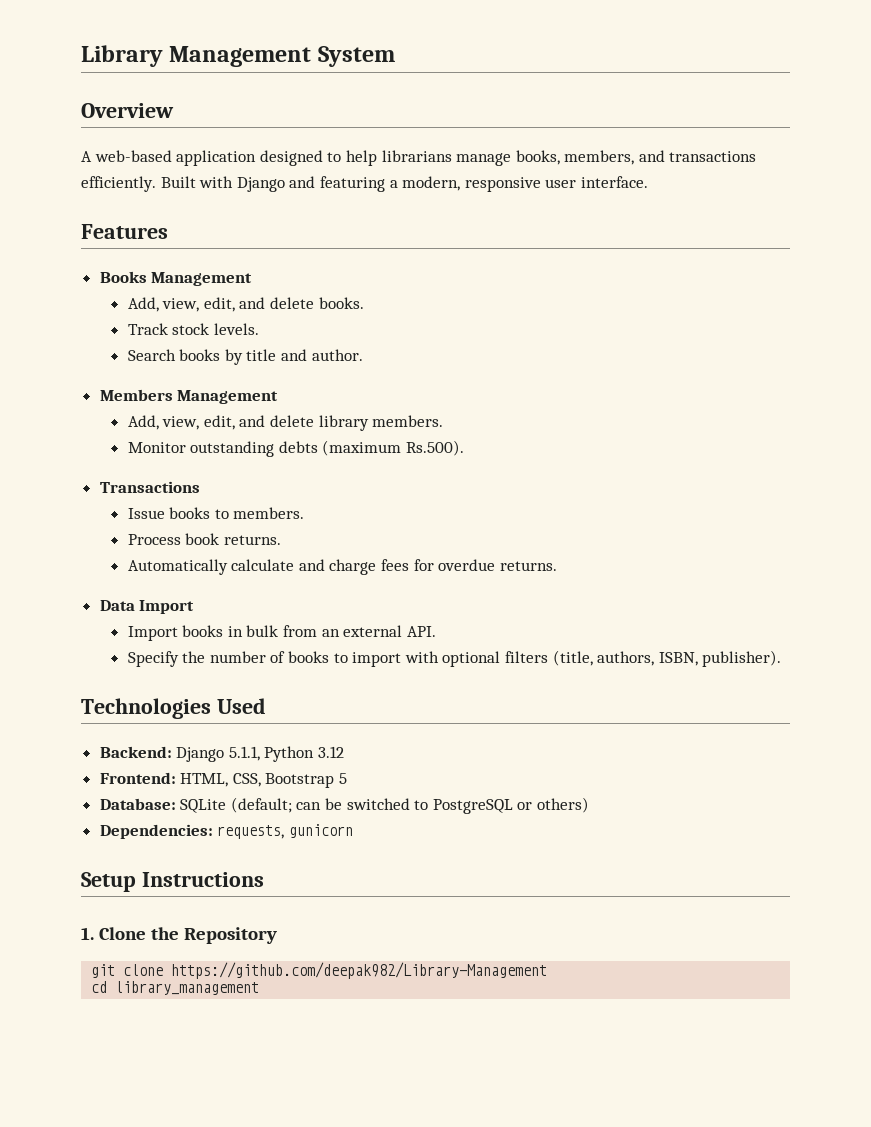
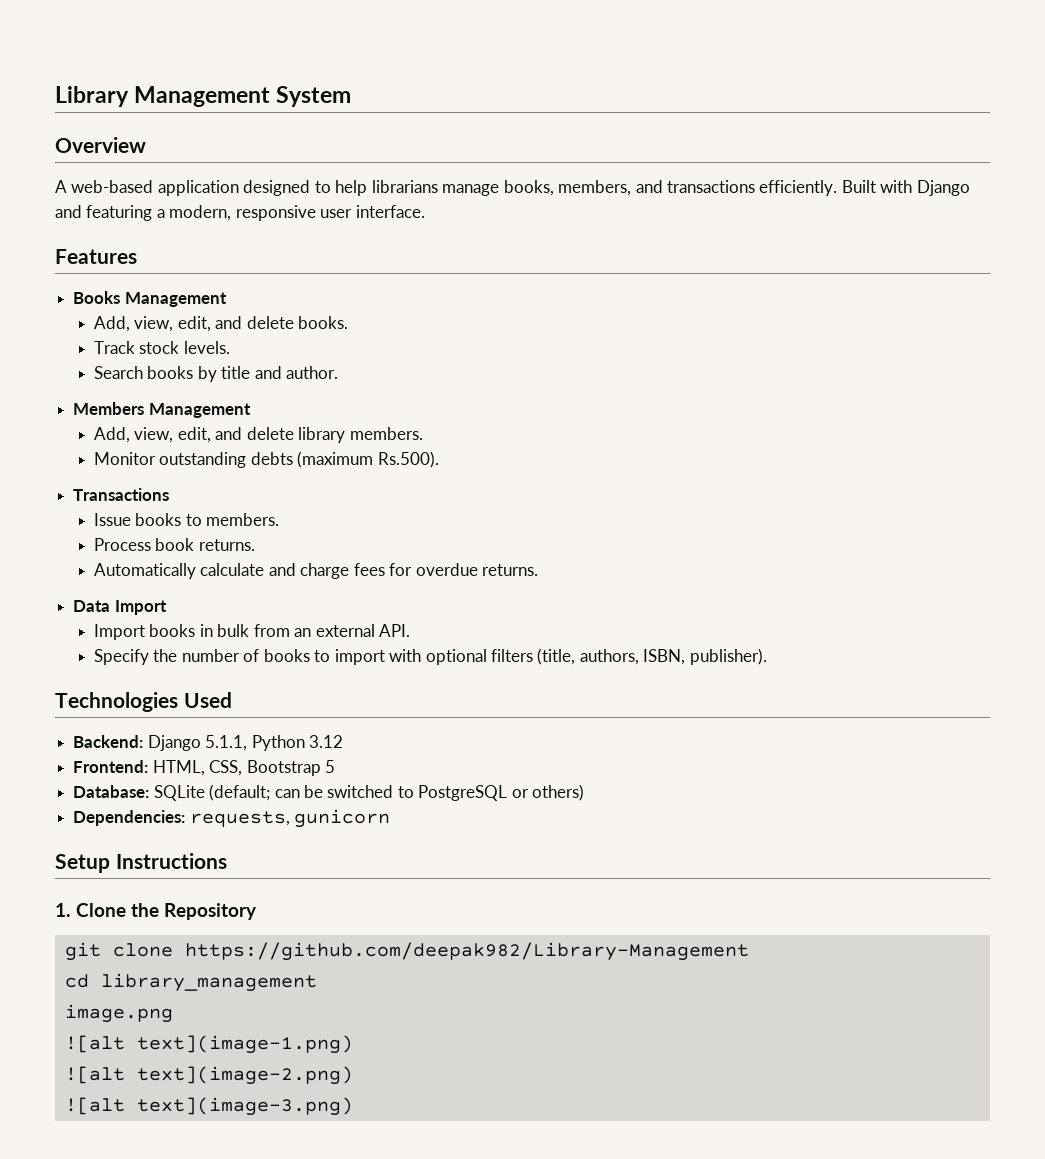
(260, 988) none -> [64,1004,173,1023] [64,1035,353,1054] [64,1066,353,1085] [64,1097,353,1116] // image.png // ![alt text](image-1.png) // ![alt text](image-2.png) // ![alt text](image-3.png)

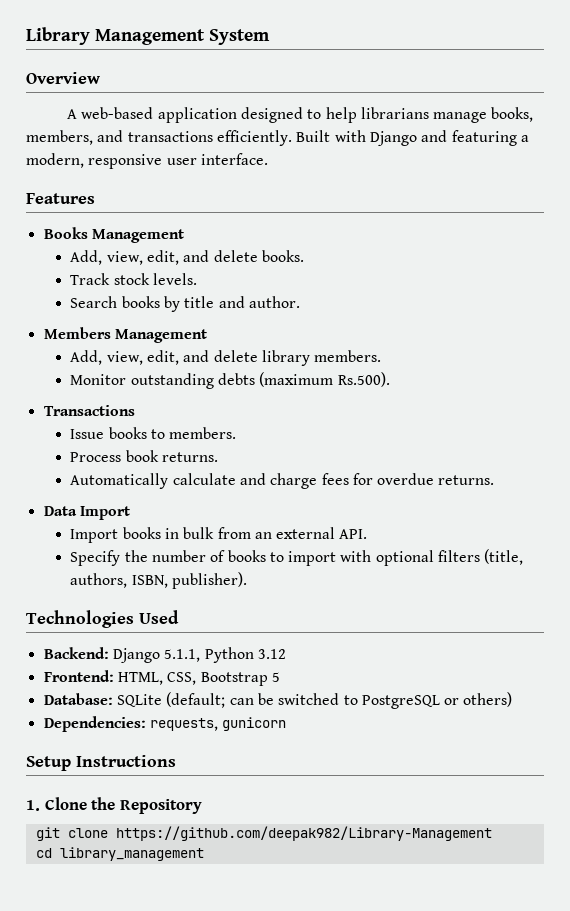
[64,1004,173,1023] [64,1035,353,1054] [64,1066,353,1085] [64,1097,353,1116] // image.png // ![alt text](image-1.png) // ![alt text](image-2.png) // ![alt text](image-3.png) -> (204, 854) none

